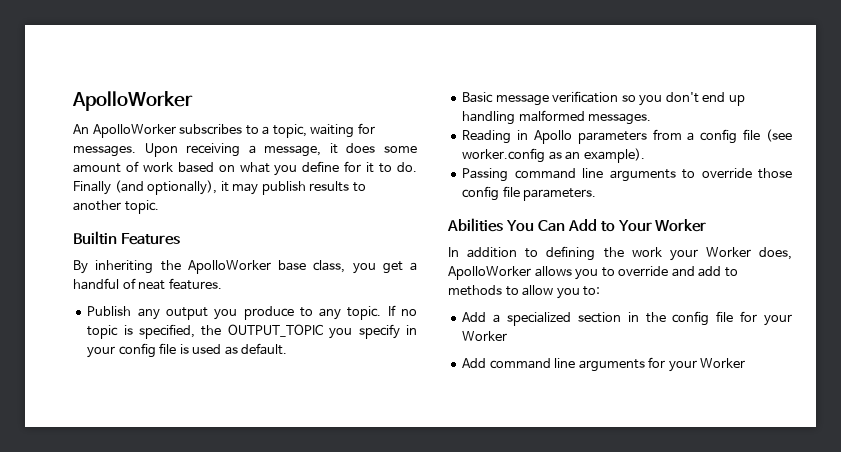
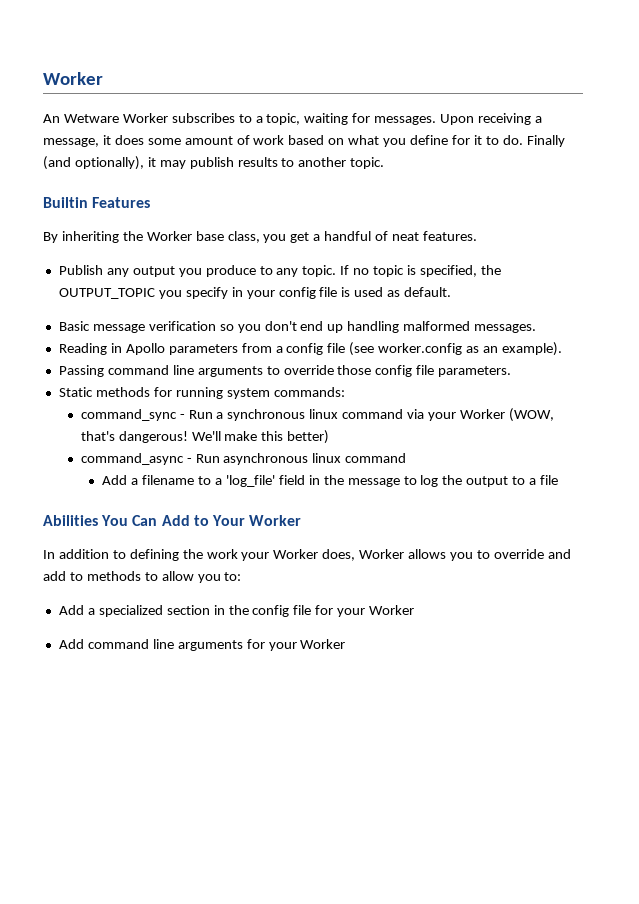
[72,91,193,111] ApolloWorker -> [43,72,103,85] Worker
[92,124,176,138] ApolloWorker -> [63,113,168,123] Wetware Worker
[187,260,271,274] ApolloWorker -> [146,231,192,241] Worker
(597, 194) none -> [58,387,345,399] [80,408,554,422] [80,430,330,444] [80,453,407,465] [102,475,559,487] // Static methods for running system commands: // command_sync - Run a synchronous linux command via your Worker (WOW, that's dangerous! We'll make this better) // command_async - Run asynchronous linux command // Add a filename to a 'log_file' field in the message to log the output to a file
[448,266,531,280] ApolloWorker -> [359,549,405,559] Worker

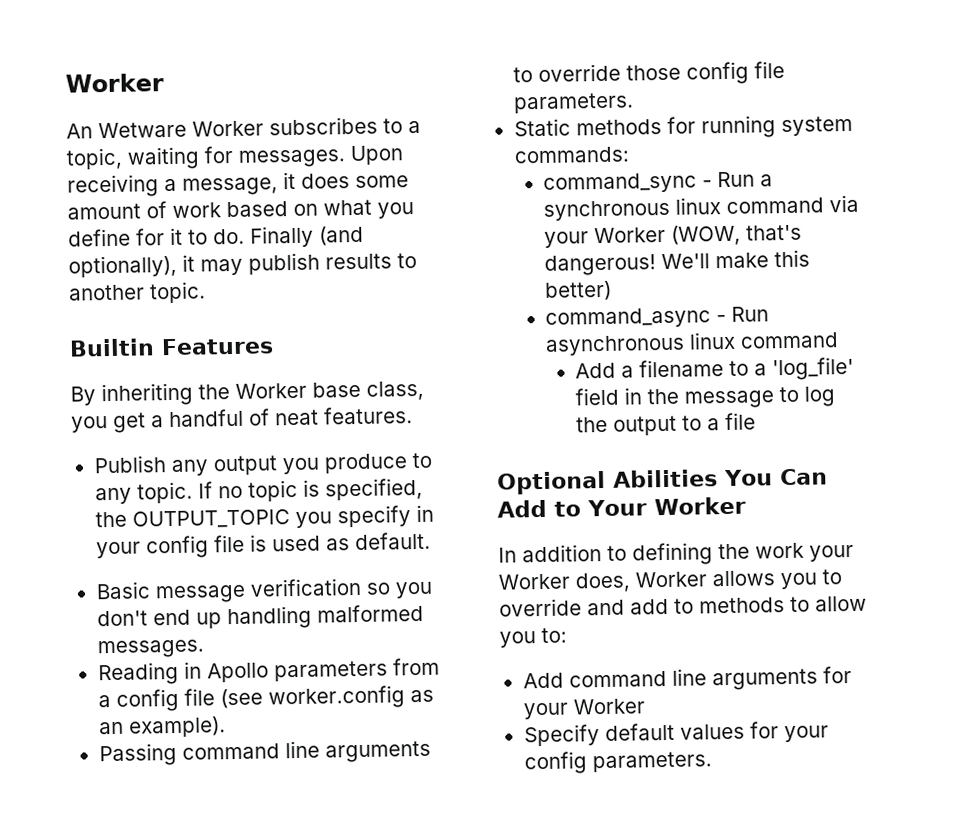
(559, 480) none -> [497,470,606,495] Optional
[58,605,415,617] // Add a specialized section in the config file for your Worker -> (567, 635) none
(346, 644) none -> [523,721,829,747] [523,751,712,775] // Specify default values for your config parameters.

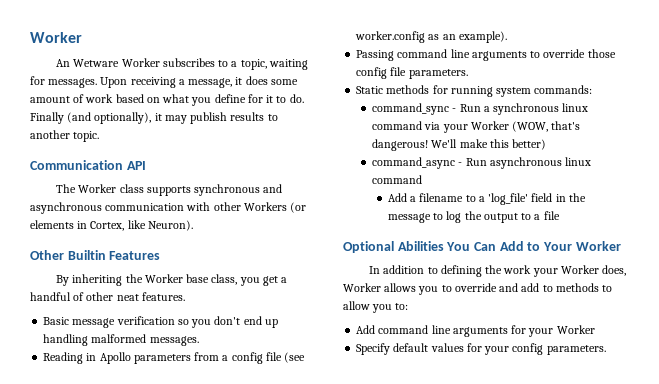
(206, 292) none -> [30,160,146,170] [56,184,283,196] [30,202,307,214] [30,220,193,231] [30,250,64,260] Communication API // The Worker class supports synchronous and asynchronous communication with other Workers (or elements in Cortex, like Neuron). // Other
(270, 417) none -> [86,292,114,301] other
[93,452,432,477] [94,477,423,505] [94,504,434,529] [95,531,431,559] // Publish any output you produce to any topic. If no topic is specified, the OUTPUT_TOPIC you specify in your config file is used as default. -> (185, 296) none

